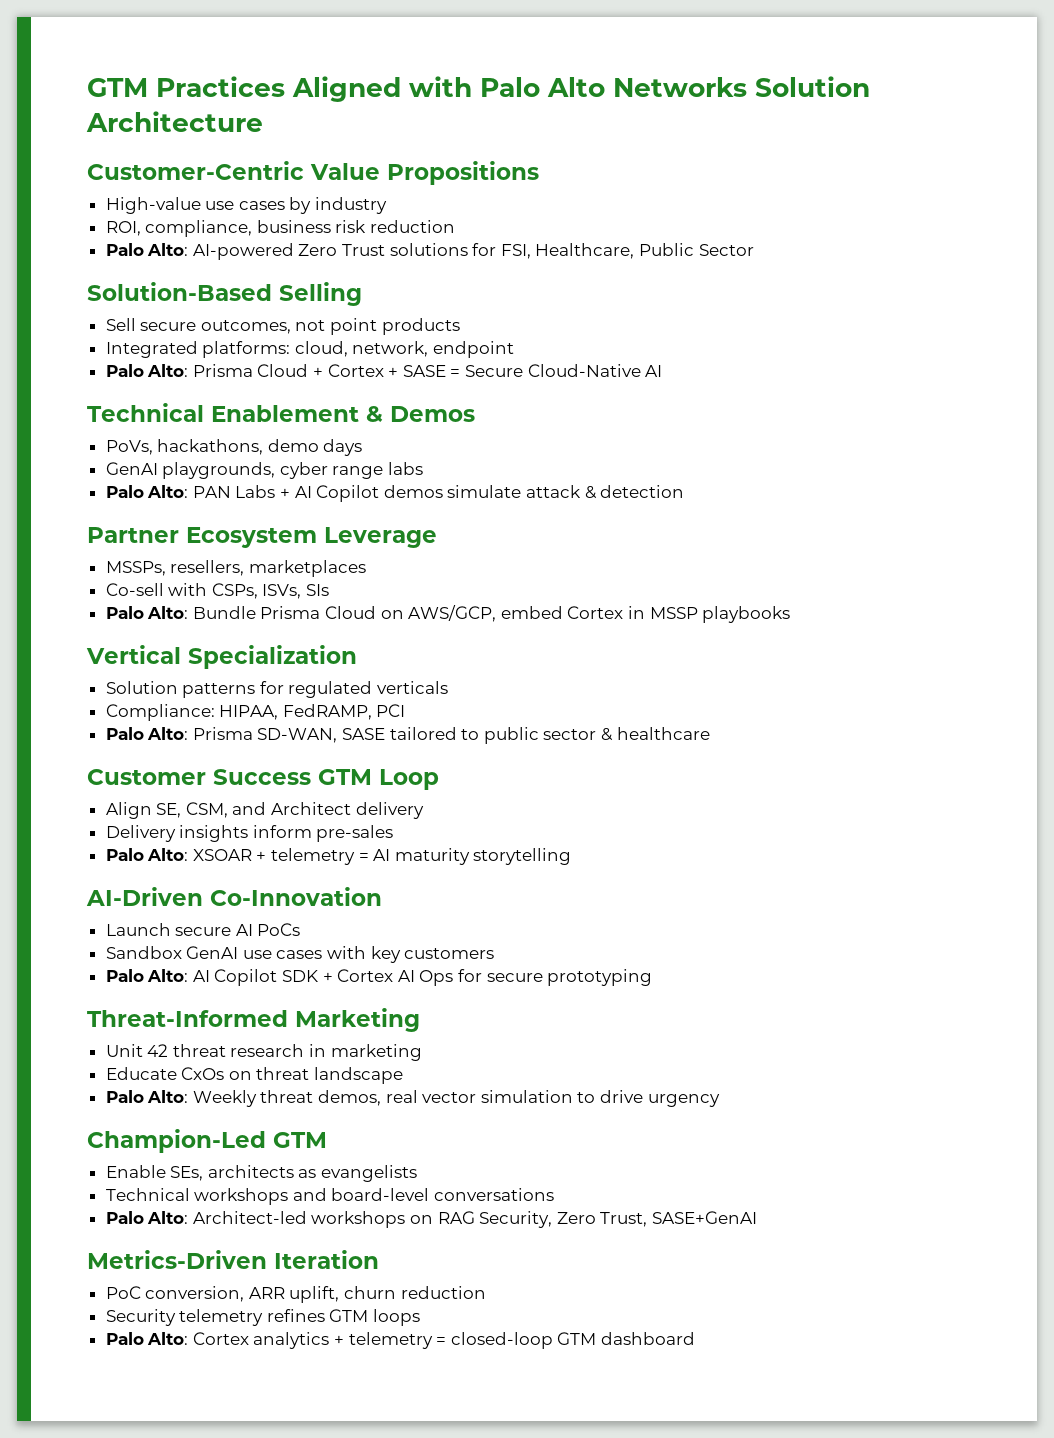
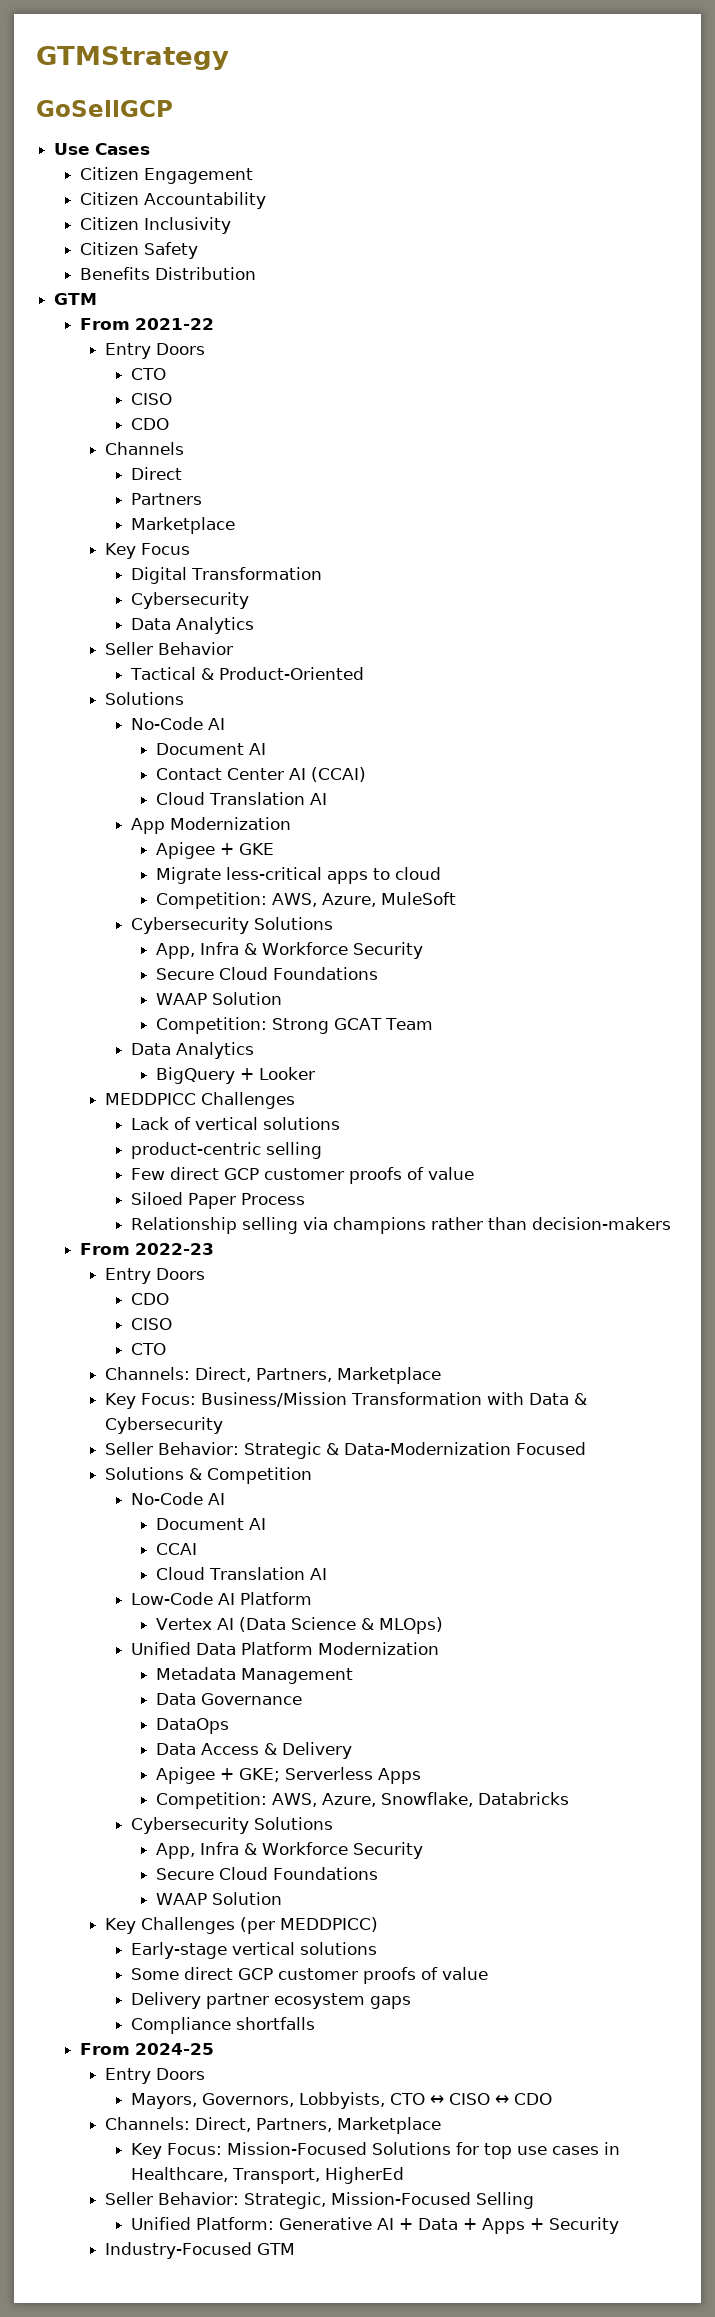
[87,76,870,102] [86,111,263,132] [87,161,539,185] [105,197,388,214] [105,220,456,237] [105,243,754,260] [87,282,362,306] [105,318,460,335] [105,341,515,358] [105,364,663,377] [87,403,475,422] [105,439,363,456] [105,462,424,479] [105,485,685,502] [87,527,437,548] [105,560,366,577] [105,583,330,599] [105,605,791,623] [86,645,357,669] [105,681,449,698] [105,704,406,721] [105,727,710,744] [87,769,439,790] [105,802,424,819] [105,825,394,842] [105,848,572,865] [86,887,382,906] [105,923,301,936] [105,946,495,963] [105,969,653,986] [87,1008,420,1032] [105,1044,422,1061] [105,1067,404,1084] [105,1090,720,1107] [87,1129,327,1153] [105,1165,418,1182] [105,1188,555,1205] [105,1211,758,1228] [87,1250,379,1269] [105,1286,486,1303] [105,1309,421,1326] [105,1332,696,1349] GTM Practices Aligned with Palo Alto Networks Solution Architecture // Customer-Centric Value Propositions // High-value use cases by industry // ROI, compliance, business risk reduction // Palo Alto: AI-powered Zero Trust solutions for FSI, Healthcare, Public Sector // Solution-Based Selling // Sell secure outcomes, not point products // Integrated platforms: cloud, network, endpoint // Palo Alto: Prisma Cloud + Cortex + SASE = Secure Cloud-Native AI // Technical Enablement & Demos // PoVs, hackathons, demo days // GenAI playgrounds, cyber range labs // Palo Alto: PAN Labs + AI Copilot demos simulate attack & detection // Partner Ecosystem Leverage // MSSPs, resellers, marketplaces // Co-sell with CSPs, ISVs, SIs // Palo Alto: Bundle Prisma Cloud on AWS/GCP, embed Cortex in MSSP playbooks // Vertical Specialization // Solution patterns for regulated verticals // Compliance: HIPAA, FedRAMP, PCI // Palo Alto: Prisma SD-WAN, SASE tailored to public sector & healthcare // Customer Success GTM Loop // Align SE, CSM, and Architect delivery // Delivery insights inform pre-sales // Palo Alto: XSOAR + telemetry = AI maturity storytelling // AI-Driven Co-Innovation // Launch secure AI PoCs // Sandbox GenAI use cases with key customers // Palo Alto: AI Copilot SDK + Cortex AI Ops for secure prototyping // Threat-Informed Marketing // Unit 42 threat research in marketing // Educate CxOs on threat landscape // Palo Alto: Weekly threat demos, real vector simulation to drive urgency // Champion-Led GTM // Enable SEs, architects as evangelists // Technical workshops and board-level conversations // Palo Alto: Architect-led workshops on RAG Security, Zero Trust, SASE+GenAI // Metrics-Driven Iteration // PoC conversion, ARR uplift, churn reduction // Security telemetry refines GTM loops // Palo Alto: Cortex analytics + telemetry = closed-loop GTM dashboard -> [36,46,229,70] [36,100,173,117] [54,143,151,155] [79,167,253,184] [79,192,266,209] [79,217,231,234] [79,242,198,259] [79,267,256,280] [54,293,98,305] [79,318,214,330] [105,343,206,359] [130,368,166,380] [130,393,172,405] [130,418,169,430] [105,442,185,455] [130,467,182,480] [130,493,202,505] [130,517,235,534] [105,543,191,559] [130,567,322,584] [130,592,249,609] [130,617,254,634] [105,642,234,655] [129,667,364,680] [105,692,185,705] [130,717,225,730] [156,743,267,755] [156,767,367,782] [156,792,328,805] [130,817,291,834] [156,842,275,859] [156,867,442,884] [156,892,457,909] [130,917,333,934] [156,942,424,959] [156,967,379,980] [156,992,283,1005] [156,1017,434,1034] [130,1042,254,1059] [156,1067,316,1084] [105,1092,296,1109] [130,1117,340,1130] [130,1142,322,1159] [130,1167,474,1184] [130,1192,305,1209] [130,1217,671,1234] [79,1243,214,1255] [105,1268,206,1284] [130,1293,169,1305] [130,1318,172,1330] [130,1343,166,1355] [105,1367,442,1384] [105,1392,588,1409] [105,1417,224,1434] [105,1442,587,1459] [105,1467,313,1484] [130,1492,225,1505] [156,1518,267,1530] [156,1543,198,1555] [156,1567,328,1580] [130,1592,312,1605] [156,1617,444,1634] [130,1642,439,1655] [156,1667,354,1684] [156,1693,303,1705] [156,1718,230,1734] [156,1742,353,1759] [156,1767,422,1784] [156,1792,570,1809] [130,1817,333,1834] [156,1842,424,1859] [156,1867,379,1880] [156,1892,283,1905] [105,1917,379,1934] [130,1942,377,1959] [130,1967,488,1984] [130,1992,411,2009] [130,2017,315,2034] [79,2043,214,2055] [105,2068,206,2084] [130,2092,552,2109] [105,2117,442,2134] [130,2142,620,2159] [130,2167,404,2184] [105,2192,535,2209] [130,2217,619,2234] [105,2242,296,2259] GTMStrategy // GoSellGCP // Use Cases // Citizen Engagement // Citizen Accountability // Citizen Inclusivity // Citizen Safety // Benefits Distribution // GTM // From 2021-22 // Entry Doors // CTO // CISO // CDO // Channels // Direct // Partners // Marketplace // Key Focus // Digital Transformation // Cybersecurity // Data Analytics // Seller Behavior // Tactical & Product-Oriented // Solutions // No-Code AI // Document AI // Contact Center AI (CCAI) // Cloud Translation AI // App Modernization // Apigee + GKE // Migrate less-critical apps to cloud // Competition: AWS, Azure, MuleSoft // Cybersecurity Solutions // App, Infra & Workforce Security // Secure Cloud Foundations // WAAP Solution // Competition: Strong GCAT Team // Data Analytics // BigQuery + Looker // MEDDPICC Challenges // Lack of vertical solutions // product-centric selling // Few direct GCP customer proofs of value // Siloed Paper Process // Relationship selling via champions rather than decision-makers // From 2022-23 // Entry Doors // CDO // CISO // CTO // Channels: Direct, Partners, Marketplace // Key Focus: Business/Mission Transformation with Data & Cybersecurity // Seller Behavior: Strategic & Data-Modernization Focused // Solutions & Competition // No-Code AI // Document AI // CCAI // Cloud Translation AI // Low-Code AI Platform // Vertex AI (Data Science & MLOps) // Unified Data Platform Modernization // Metadata Management // Data Governance // DataOps // Data Access & Delivery // Apigee + GKE; Serverless Apps // Competition: AWS, Azure, Snowflake, Databricks // Cybersecurity Solutions // App, Infra & Workforce Security // Secure Cloud Foundations // WAAP Solution // Key Challenges (per MEDDPICC) // Early-stage vertical solutions // Some direct GCP customer proofs of value // Delivery partner ecosystem gaps // Compliance shortfalls // From 2024-25 // Entry Doors // Mayors, Governors, Lobbyists, CTO ↔ CISO ↔ CDO // Channels: Direct, Partners, Marketplace // Key Focus: Mission-Focused Solutions for top use cases in Healthcare, Transport, HigherEd // Seller Behavior: Strategic, Mission-Focused Selling // Unified Platform: Generative AI + Data + Apps + Security // Industry-Focused GTM

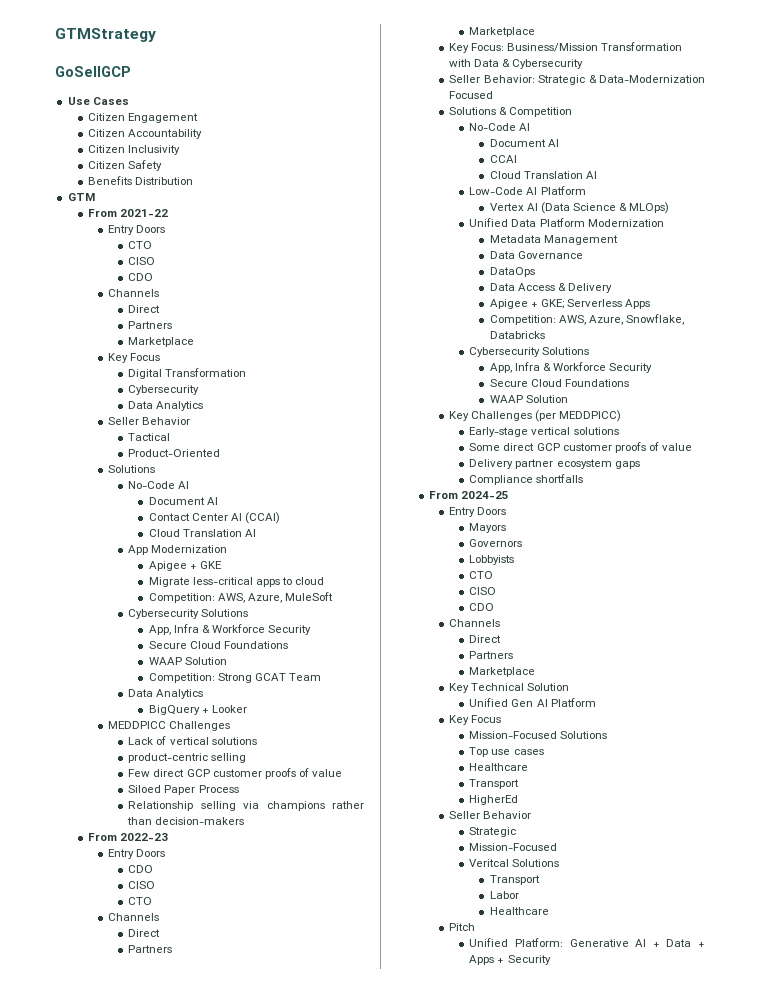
[200,668,214,680] & -> (171, 437) //
[105,1367,333,1382] Channels: Direct, Partners, -> [108,913,160,921] [128,929,161,937] [128,945,173,953] Channels // Direct // Partners //
[130,2092,552,2109] [105,2117,442,2134] [130,2143,222,2159] Mayors, Governors, Lobbyists, CTO ↔ CISO ↔ CDO // Channels: Direct, Partners, Marketplace // Key Focus: -> [469,523,507,533] [469,539,523,547] [469,555,515,565] [469,571,494,579] [469,587,497,595] [469,603,495,611] [449,619,501,627] [469,635,502,643] [469,651,514,659] [469,667,536,677] [449,683,570,693] [469,698,596,707] [449,715,502,725] Mayors // Governors // Lobbyists // CTO // CISO // CDO // Channels // Direct // Partners // Marketplace // Key Technical Solution // Unified Gen AI Platform // Key Focus //
[455,2142,512,2159] for top -> [469,747,489,757] // Top
[603,2142,620,2155] [130,2167,320,2184] in Healthcare, Transport, -> [469,763,529,771] [469,779,520,789] // Healthcare // Transport //
[158,2192,535,2209] Behavior: Strategic, Mission-Focused Selling -> [483,811,532,819] [469,827,517,837] [469,843,558,851] [469,859,560,867] [489,875,540,885] [489,891,519,899] [489,907,549,915] [449,923,476,931] Behavior // Strategic // Mission-Focused // Veritcal Solutions // Transport // Labor // Healthcare // Pitch
[105,2242,296,2259] // Industry-Focused GTM -> (551, 960) none

